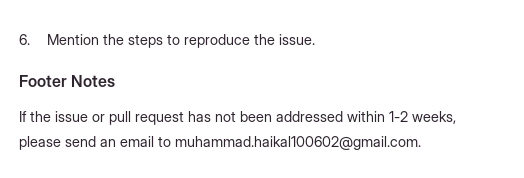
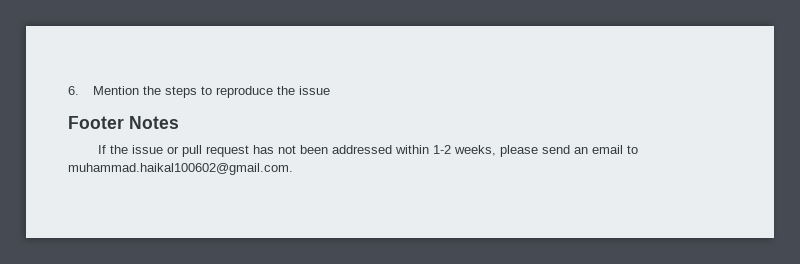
[278,34,315,45] issue. -> [298,86,330,95] issue

